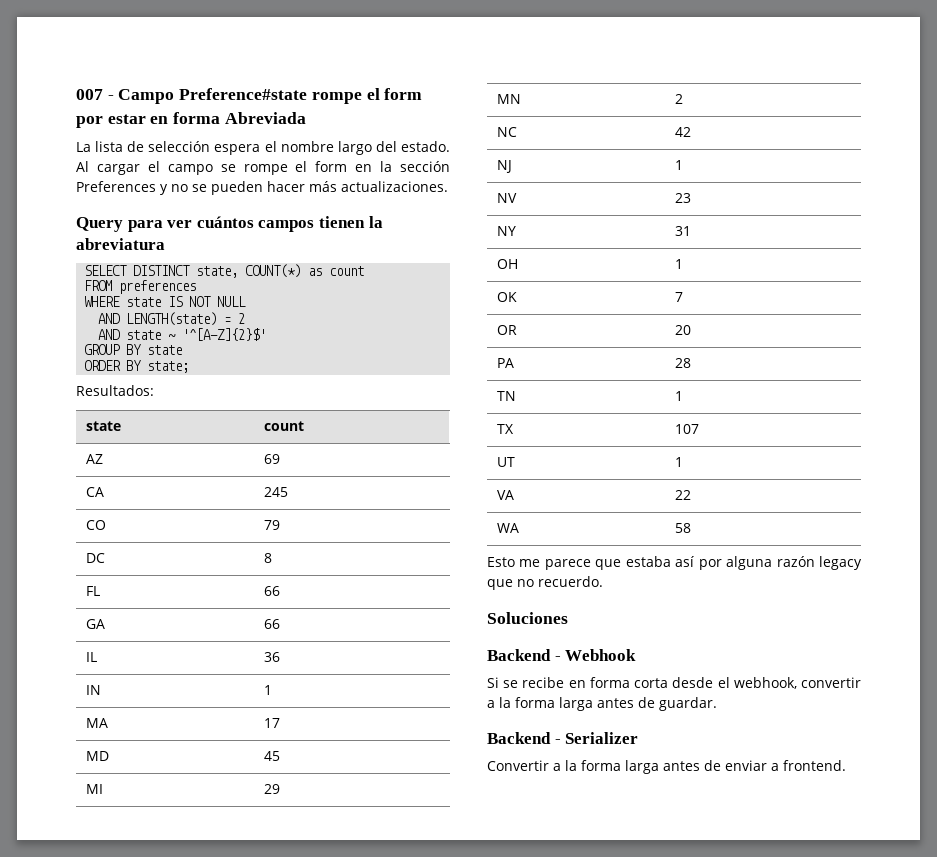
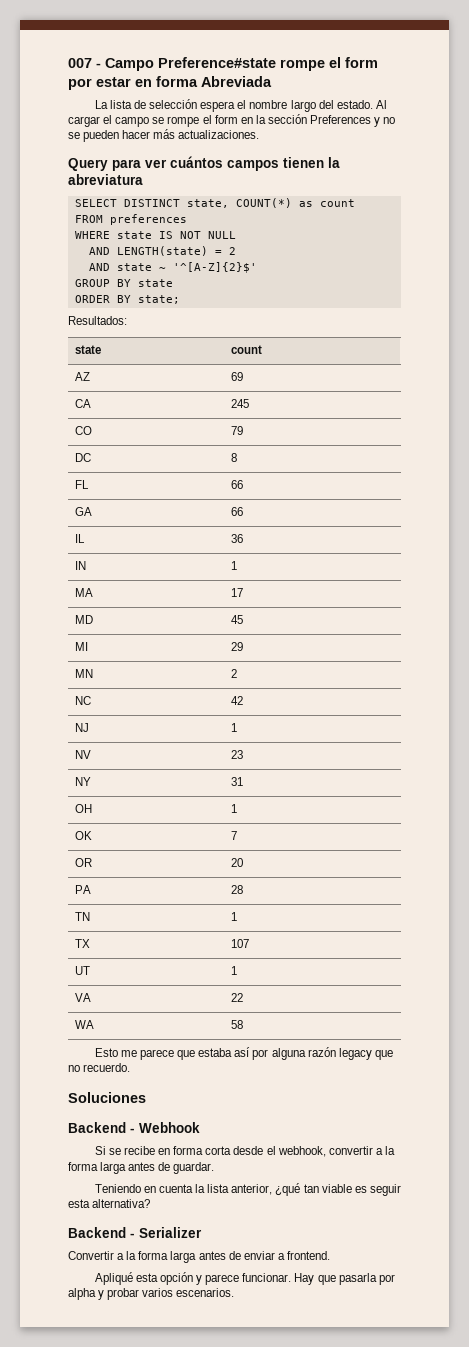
(717, 704) none -> [94,1183,401,1196] [68,1199,151,1208] // Teniendo en cuenta la lista anterior, ¿qué tan viable es seguir esta alternativa?
(846, 765) none -> [94,1272,395,1285] [68,1288,235,1300] // Apliqué esta opción y parece funcionar. Hay que pasarla por alpha y probar varios escenarios.

